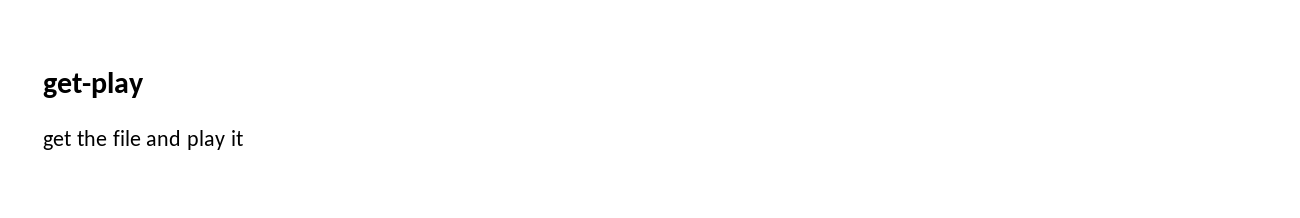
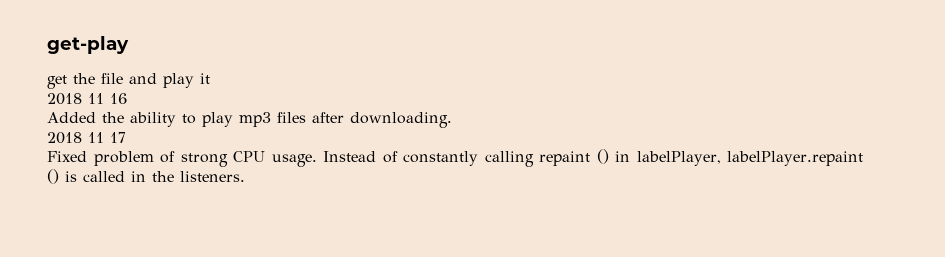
(244, 138) none -> [47,93,127,105] [47,112,452,128] [47,132,126,144] [47,149,864,167] [47,169,245,184] // 2018 11 16 // Added the ability to play mp3 files after downloading. // 2018 11 17 // Fixed problem of strong CPU usage. Instead of constantly calling repaint () in labelPlayer, labelPlayer.repaint () is called in the listeners.

